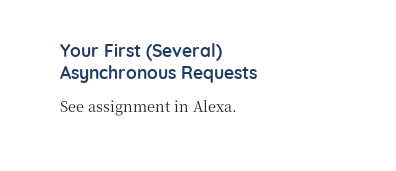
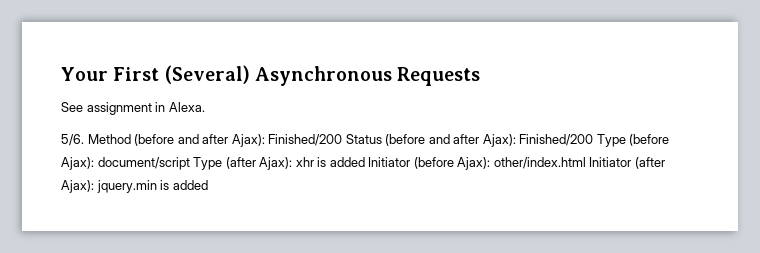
(237, 106) none -> [61,134,670,147] [61,157,665,170] [61,180,208,193] // 5/6. Method (before and after Ajax): Finished/200 Status (before and after Ajax): Finished/200 Type (before Ajax): document/script Type (after Ajax): xhr is added Initiator (before Ajax): other/index.html Initiator (after Ajax): jquery.min is added

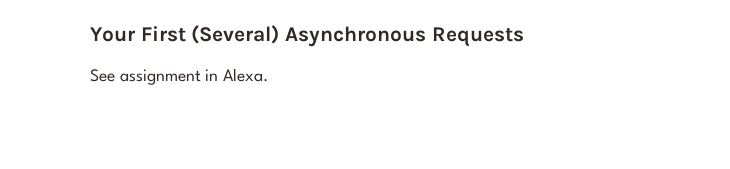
[61,134,670,147] [61,157,665,170] [61,180,208,193] // 5/6. Method (before and after Ajax): Finished/200 Status (before and after Ajax): Finished/200 Type (before Ajax): document/script Type (after Ajax): xhr is added Initiator (before Ajax): other/index.html Initiator (after Ajax): jquery.min is added -> (269, 75) none

